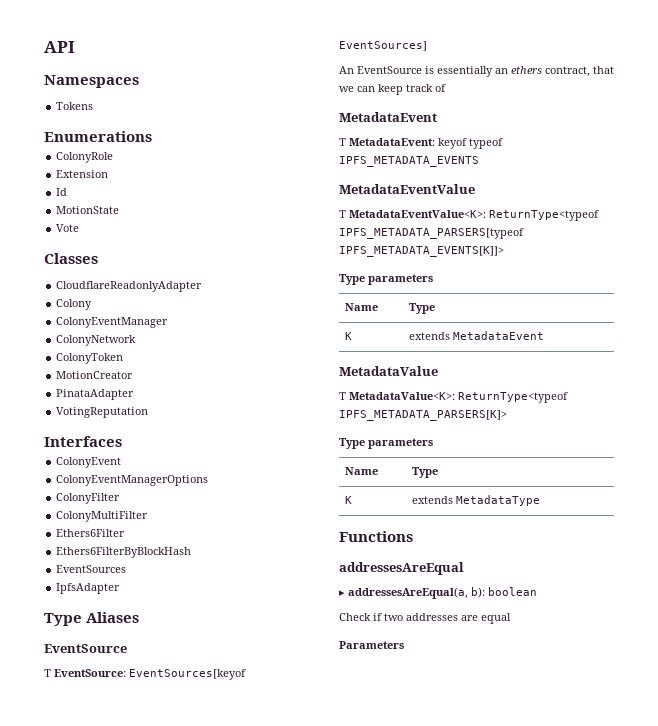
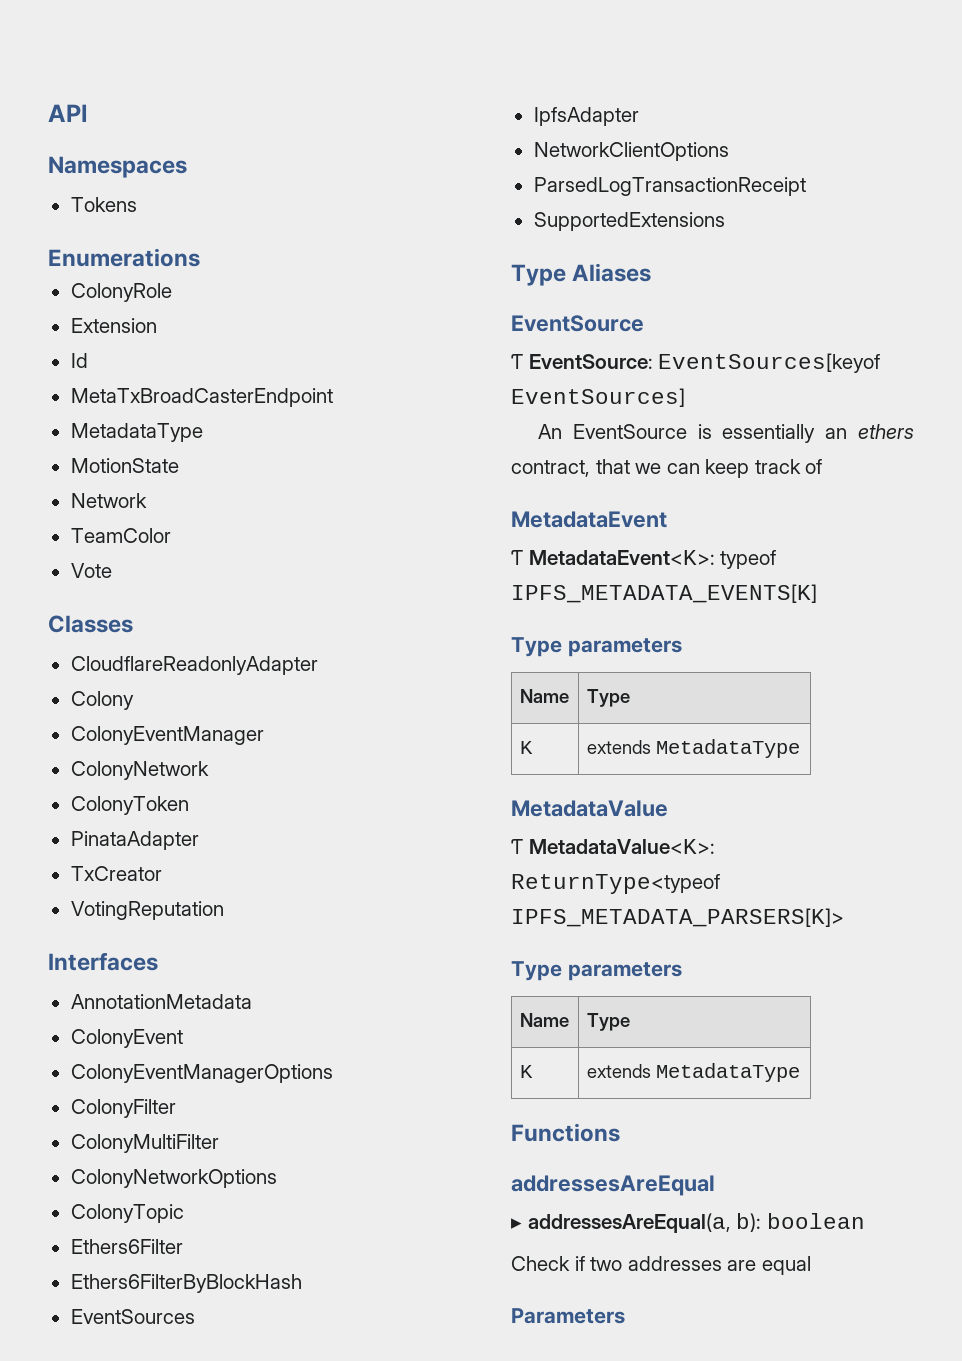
(68, 192) none -> [70,388,333,407] [70,423,203,442] // MetaTxBroadCasterEndpoint // MetadataType
(120, 210) none -> [70,493,147,508] [70,528,171,543] // Network // TeamColor
[56,371,134,379] [56,389,135,400] MotionCreator // PinataAdapter -> [70,831,199,850] [70,866,162,881] PinataAdapter // TxCreator
(122, 441) none -> [70,994,252,1009] // AnnotationMetadata
(149, 516) none -> [70,1169,277,1188] [70,1204,184,1223] // ColonyNetworkOptions // ColonyTopic
(121, 588) none -> [533,142,729,161] [533,177,806,196] [533,212,725,231] // NetworkClientOptions // ParsedLogTransactionReceipt // SupportedExtensions
[349,138,503,149] [339,156,479,167] [339,184,475,194] [339,210,599,221] [339,228,524,239] [339,246,504,257] [339,274,433,285] [345,303,379,311] [409,303,436,314] [345,332,353,340] [409,331,545,340] MetadataEvent: keyof typeof IPFS_METADATA_EVENTS // MetadataEventValue // Ƭ MetadataEventValue<K>: ReturnType<typeof IPFS_METADATA_PARSERS[typeof IPFS_METADATA_EVENTS[K]]> // Type parameters // Name | Type // K | extends MetadataEvent -> [528,550,777,569] [511,584,817,603] [511,637,682,657] [519,689,569,703] [586,689,630,707] [519,741,533,754] [586,739,800,758] MetadataEvent<K>: typeof IPFS_METADATA_EVENTS[K] // Type parameters // Name | Type // K | extends MetadataType

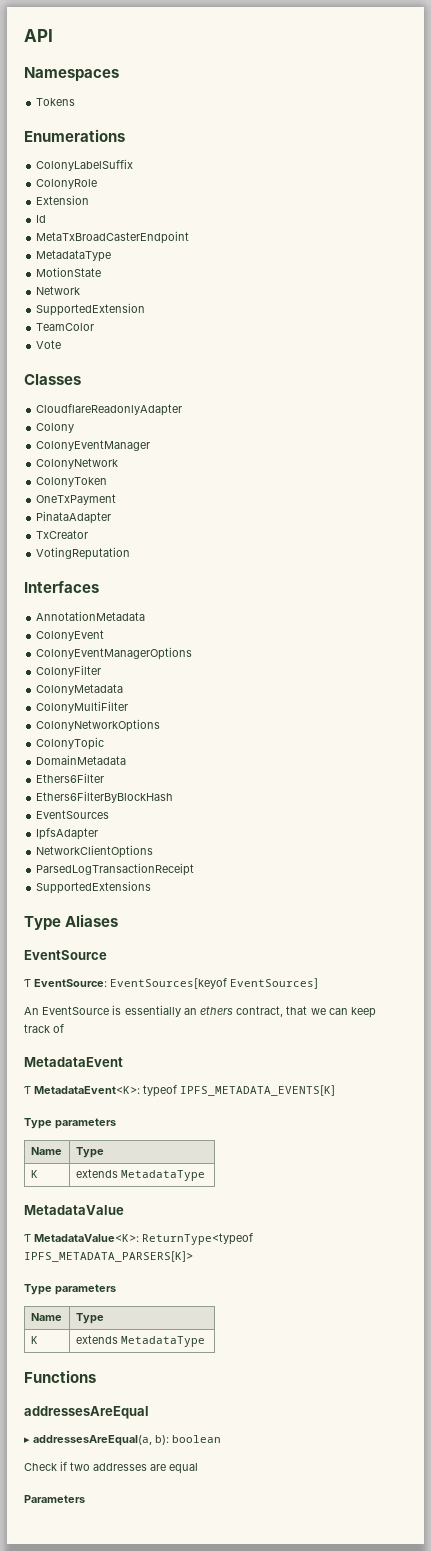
(200, 257) none -> [36,159,134,171] // ColonyLabelSuffix
(147, 500) none -> [36,303,146,316] // SupportedExtension
(189, 805) none -> [36,494,117,505] // OneTxPayment
(176, 1108) none -> [36,684,124,695] // ColonyMetadata
(184, 1213) none -> [36,755,127,765] // DomainMetadata

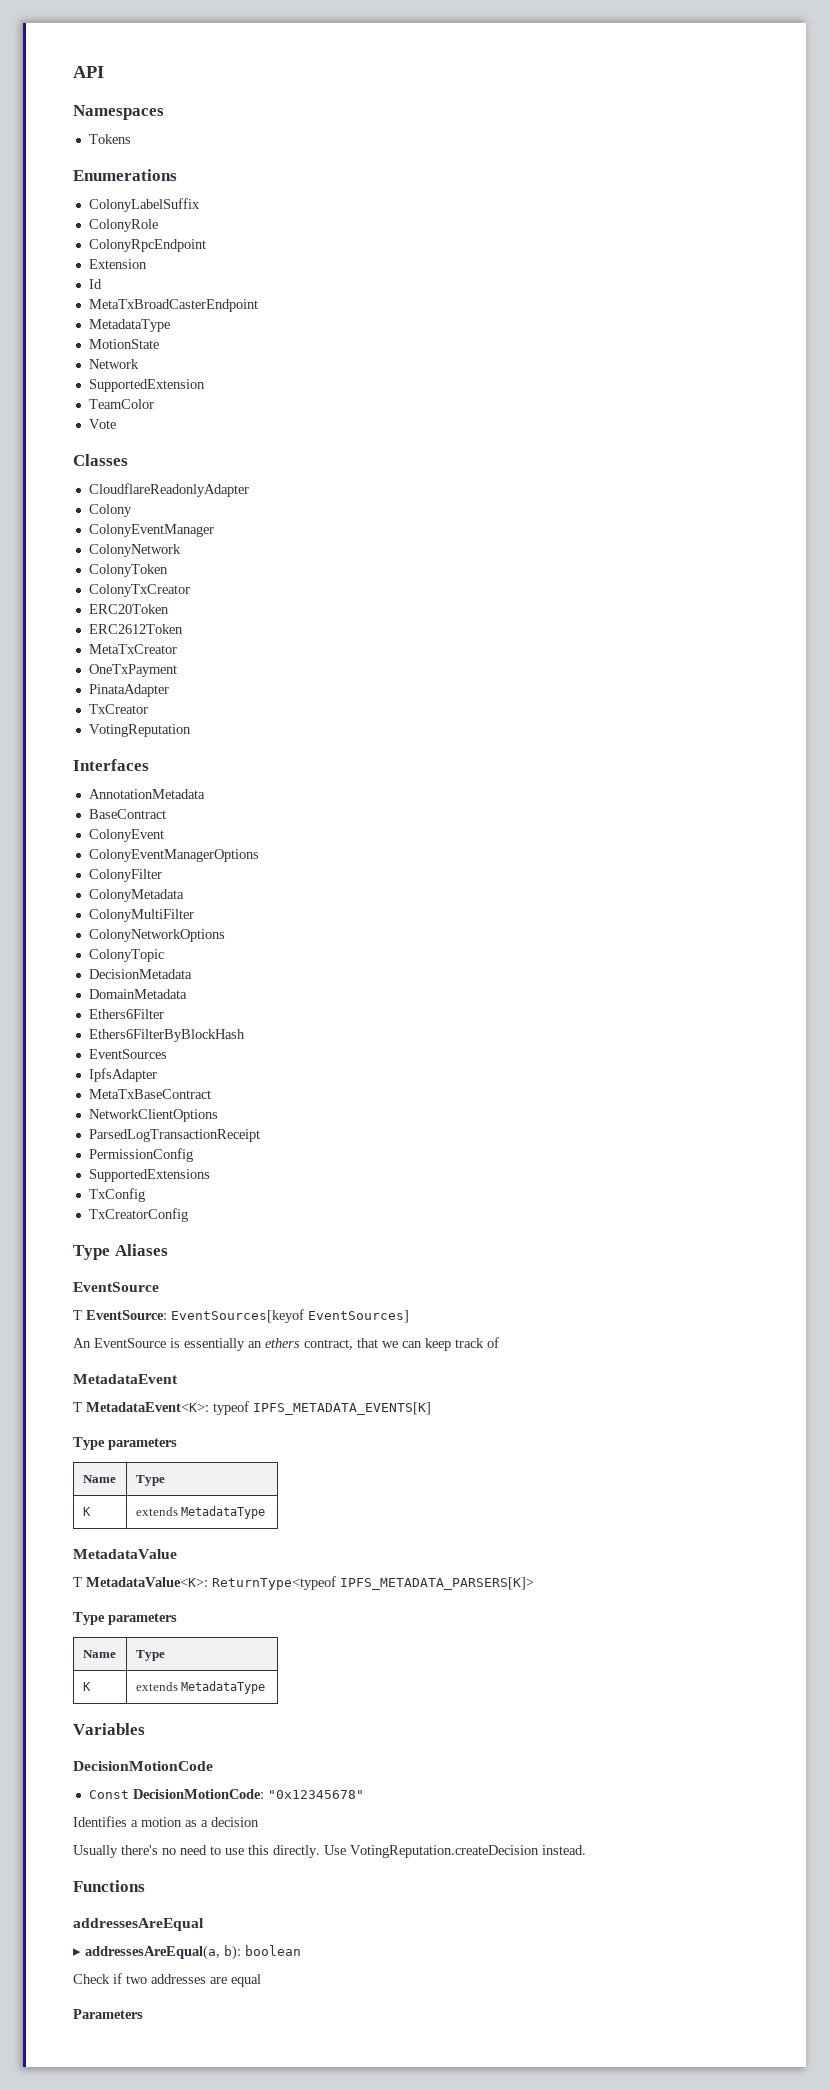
(98, 184) none -> [88,239,206,252] // ColonyRpcEndpoint
(108, 482) none -> [88,584,190,597] [88,604,169,614] [88,624,183,634] [88,644,177,654] // ColonyTxCreator // ERC20Token // ERC2612Token // MetaTxCreator
(146, 616) none -> [88,809,166,819] // BaseContract
(105, 743) none -> [88,969,192,979] // DecisionMetadata
(99, 834) none -> [88,1089,211,1099] // MetaTxBaseContract
(195, 869) none -> [88,1148,193,1162] // PermissionConfig
(152, 887) none -> [88,1188,145,1202] [88,1208,188,1222] // TxConfig // TxCreatorConfig
(205, 1341) none -> [73,1723,145,1735] [73,1761,213,1771] [88,1789,364,1799] [73,1816,259,1827] [73,1845,586,1858] // Variables // DecisionMotionCode // Const DecisionMotionCode: "0x12345678" // Identifies a motion as a decision // Usually there's no need to use this directly. Use VotingReputation.createDecision instead.

